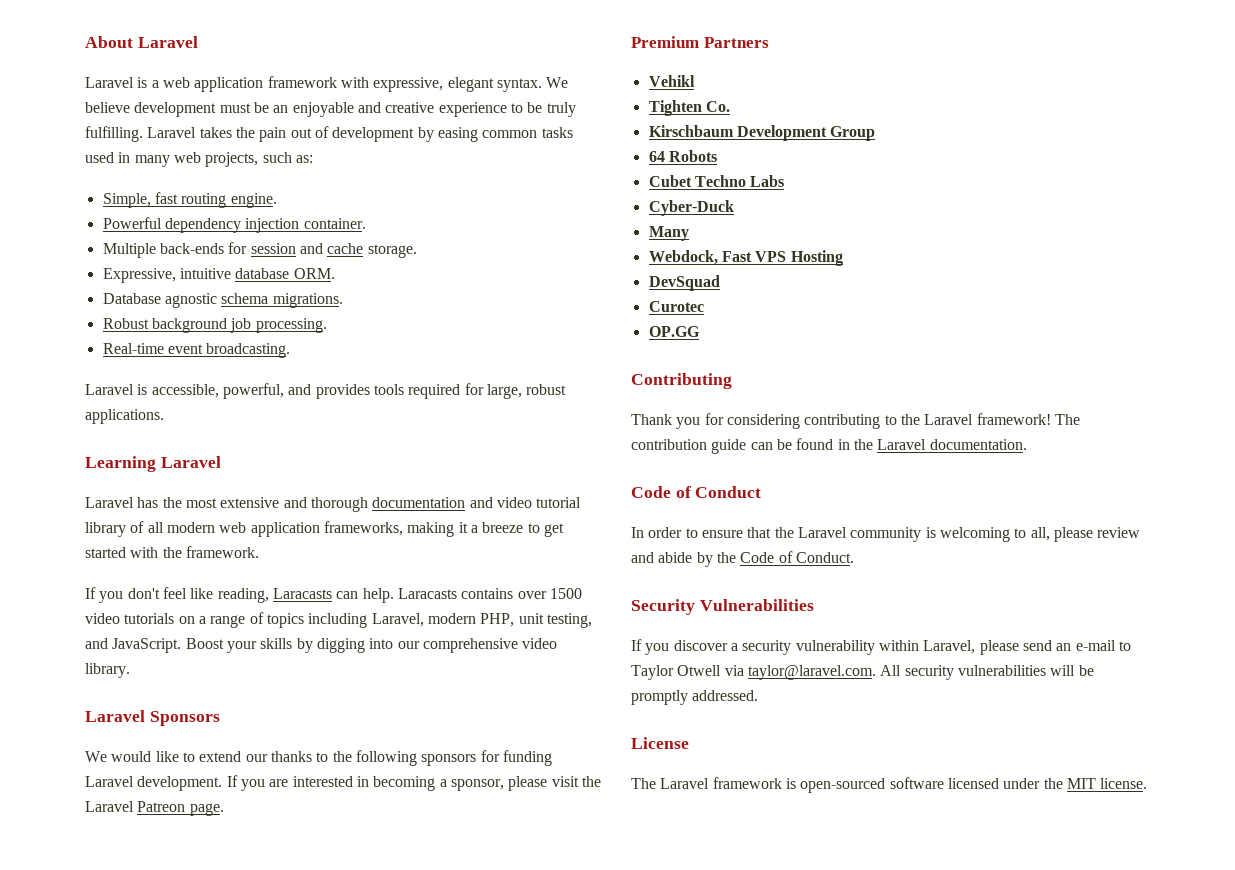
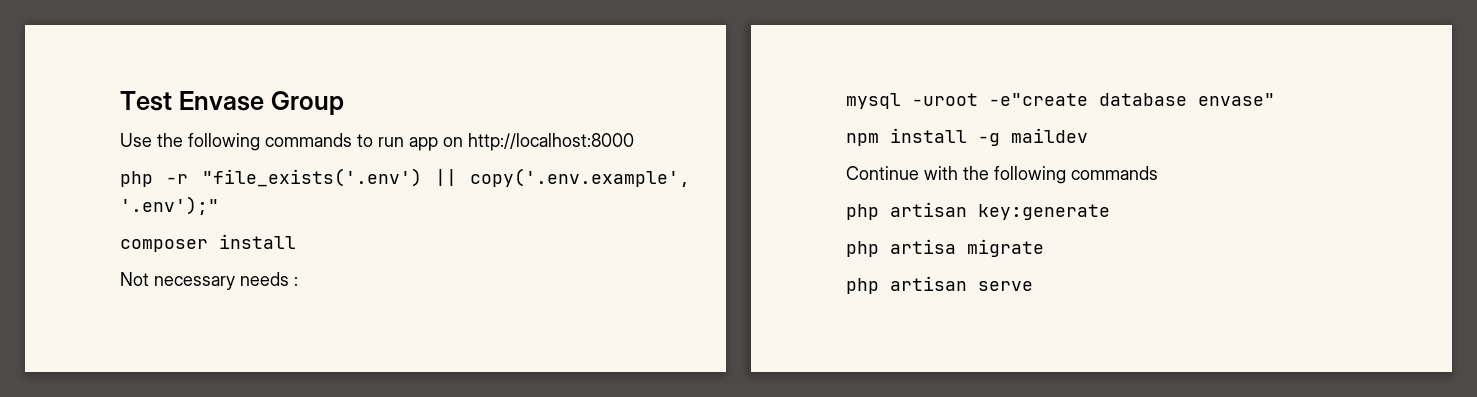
[85,36,198,48] [85,76,569,92] [85,102,576,117] [85,126,573,142] [85,152,313,167] [102,192,277,208] [102,217,366,233] [102,242,417,258] [102,268,335,283] [102,293,343,308] [102,318,327,333] [102,343,291,358] [85,383,567,399] [85,409,164,424] [85,456,221,472] [85,497,582,512] [85,521,564,537] [85,546,259,558] [85,587,582,603] [85,612,592,628] [85,638,558,653] [85,663,130,678] [85,710,220,726] [85,750,552,766] [85,775,601,791] [85,801,224,816] [631,36,769,48] [648,75,695,87] [648,100,730,116] [648,125,876,141] [648,150,717,162] [648,175,785,187] [648,200,734,216] [648,226,689,241] [648,250,843,266] [648,275,720,291] [648,301,704,312] [648,326,700,337] [631,373,732,389] [631,413,1080,429] [631,438,1027,454] [631,486,762,498] [631,527,1141,542] [631,551,854,567] [631,599,814,615] [631,639,1131,655] [631,665,1094,680] [631,690,759,705] [631,737,689,749] [631,777,1148,793] About Laravel // Laravel is a web application framework with expressive, elegant syntax. We believe development must be an enjoyable and creative experience to be truly fulfilling. Laravel takes the pain out of development by easing common tasks used in many web projects, such as: // Simple, fast routing engine. // Powerful dependency injection container. // Multiple back-ends for session and cache storage. // Expressive, intuitive database ORM. // Database agnostic schema migrations. // Robust background job processing. // Real-time event broadcasting. // Laravel is accessible, powerful, and provides tools required for large, robust applications. // Learning Laravel // Laravel has the most extensive and thorough documentation and video tutorial library of all modern web application frameworks, making it a breeze to get started with the framework. // If you don't feel like reading, Laracasts can help. Laracasts contains over 1500 video tutorials on a range of topics including Laravel, modern PHP, unit testing, and JavaScript. Boost your skills by digging into our comprehensive video library. // Laravel Sponsors // We would like to extend our thanks to the following sponsors for funding Laravel development. If you are interested in becoming a sponsor, please visit the Laravel Patreon page. // Premium Partners // Vehikl // Tighten Co. // Kirschbaum Development Group // 64 Robots // Cubet Techno Labs // Cyber-Duck // Many // Webdock, Fast VPS Hosting // DevSquad // Curotec // OP.GG // Contributing // Thank you for considering contributing to the Laravel framework! The contribution guide can be found in the Laravel documentation. // Code of Conduct // In order to ensure that the Laravel community is welcoming to all, please review and abide by the Code of Conduct. // Security Vulnerabilities // If you discover a security vulnerability within Laravel, please send an e-mail to Taylor Otwell via taylor@laravel.com. All security vulnerabilities will be promptly addressed. // License // The Laravel framework is open-sourced software licensed under the MIT license. -> [120,91,344,115] [120,133,634,151] [120,168,690,187] [120,196,219,215] [120,234,296,252] [120,272,298,290] [846,93,1275,109] [846,128,1088,146] [846,166,1158,184] [846,202,1110,220] [846,239,1044,257] [846,276,1033,294] Test Envase Group // Use the following commands to run app on http://localhost:8000 // php -r "file_exists('.env') || copy('.env.example', '.env');" // composer install // Not necessary needs : // mysql -uroot -e"create database envase" // npm install -g maildev // Continue with the following commands // php artisan key:generate // php artisa migrate // php artisan serve

